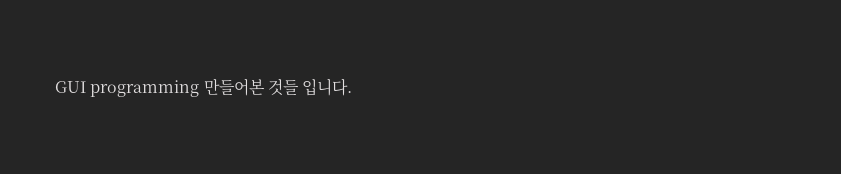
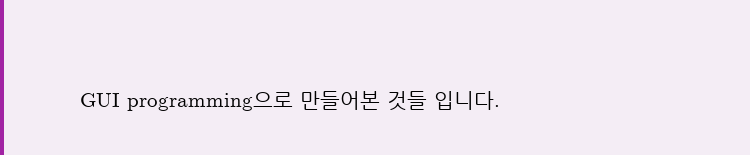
[90,80,200,97] programming -> [127,92,293,111] programming으로

